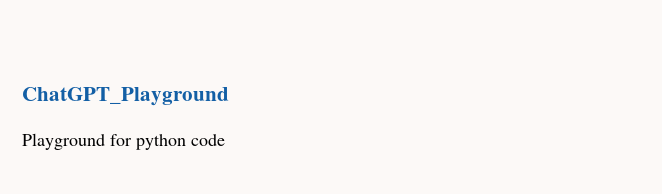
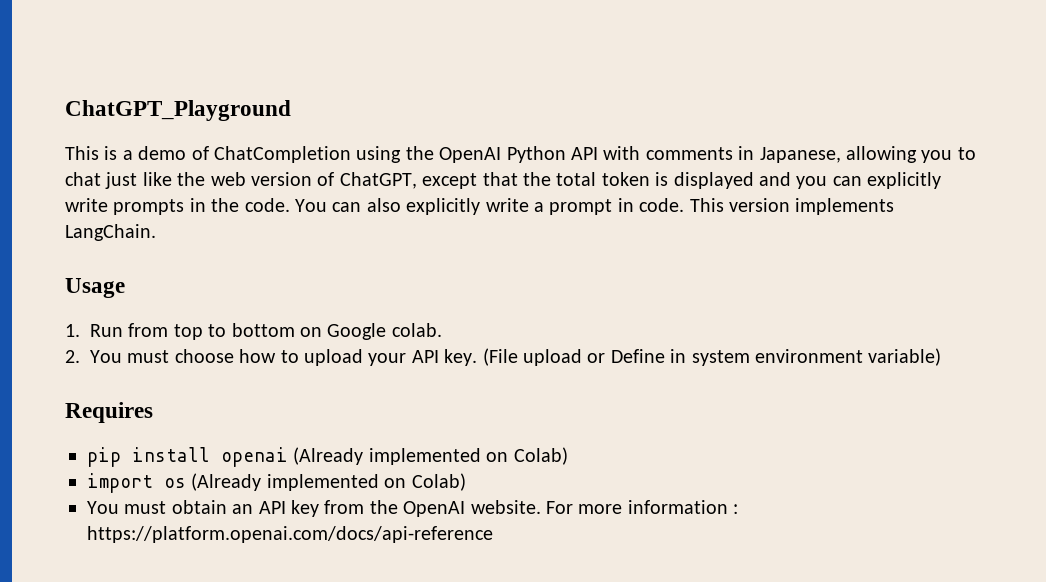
[22,133,225,150] Playground for python code -> [65,146,976,163] [65,172,942,189] [65,198,895,215] [65,224,156,241] [65,278,125,298] [65,323,442,340] [65,348,942,366] [65,402,153,423] [87,447,568,467] [87,473,466,493] [87,500,739,517] [87,526,493,543] This is a demo of ChatCompletion using the OpenAI Python API with comments in Japanese, allowing you to chat just like the web version of ChatGPT, except that the total token is displayed and you can explicitly write prompts in the code. You can also explicitly write a prompt in code. This version implements LangChain. // Usage // 1. Run from top to bottom on Google colab. // 2. You must choose how to upload your API key. (File upload or Define in system environment variable) // Requires // pip install openai (Already implemented on Colab) // import os (Already implemented on Colab) // You must obtain an API key from the OpenAI website. For more information : https://platform.openai.com/docs/api-reference

